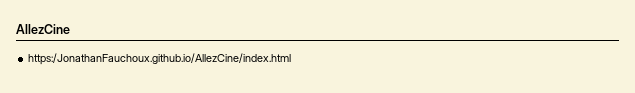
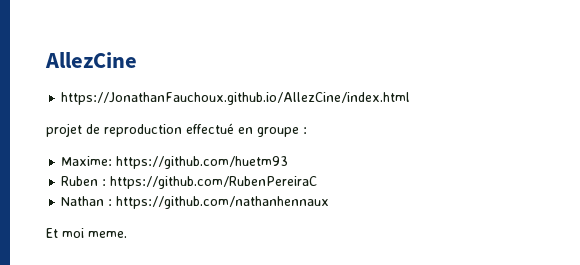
[28,53,292,65] https:/JonathanFauchoux.github.io/AllezCine/index.html -> [61,92,411,105] [46,123,307,137] [61,156,289,169] [61,176,318,189] [61,196,330,209] [46,228,127,238] https://JonathanFauchoux.github.io/AllezCine/index.html // projet de reproduction effectué en groupe : // Maxime: https://github.com/huetm93 // Ruben : https://github.com/RubenPereiraC // Nathan : https://github.com/nathanhennaux // Et moi meme.

